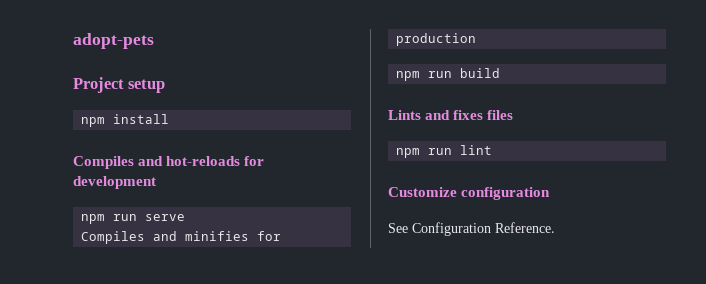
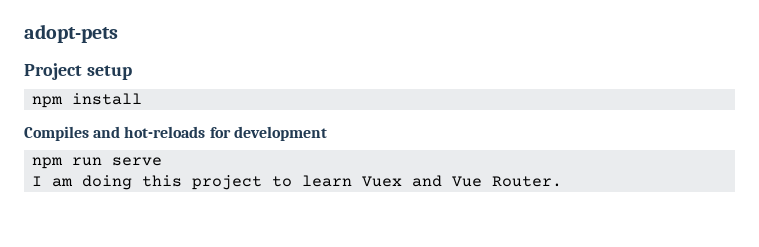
[81,231,282,244] [396,33,477,46] [396,68,501,81] [388,110,514,120] [396,145,493,158] [388,187,551,200] [388,222,555,236] Compiles and minifies for production // npm run build // Lints and fixes files // npm run lint // Customize configuration // See Configuration Reference. -> [32,175,563,190] I am doing this project to learn Vuex and Vue Router.

